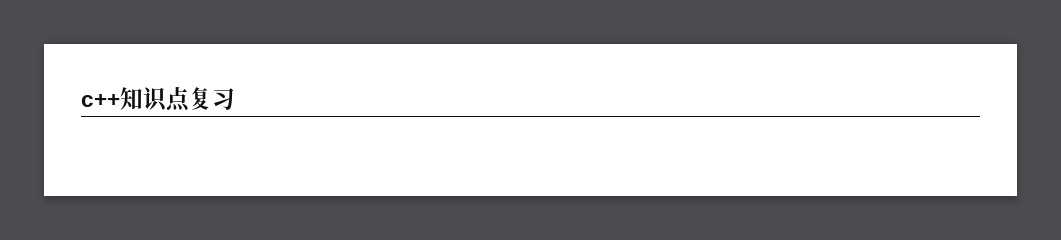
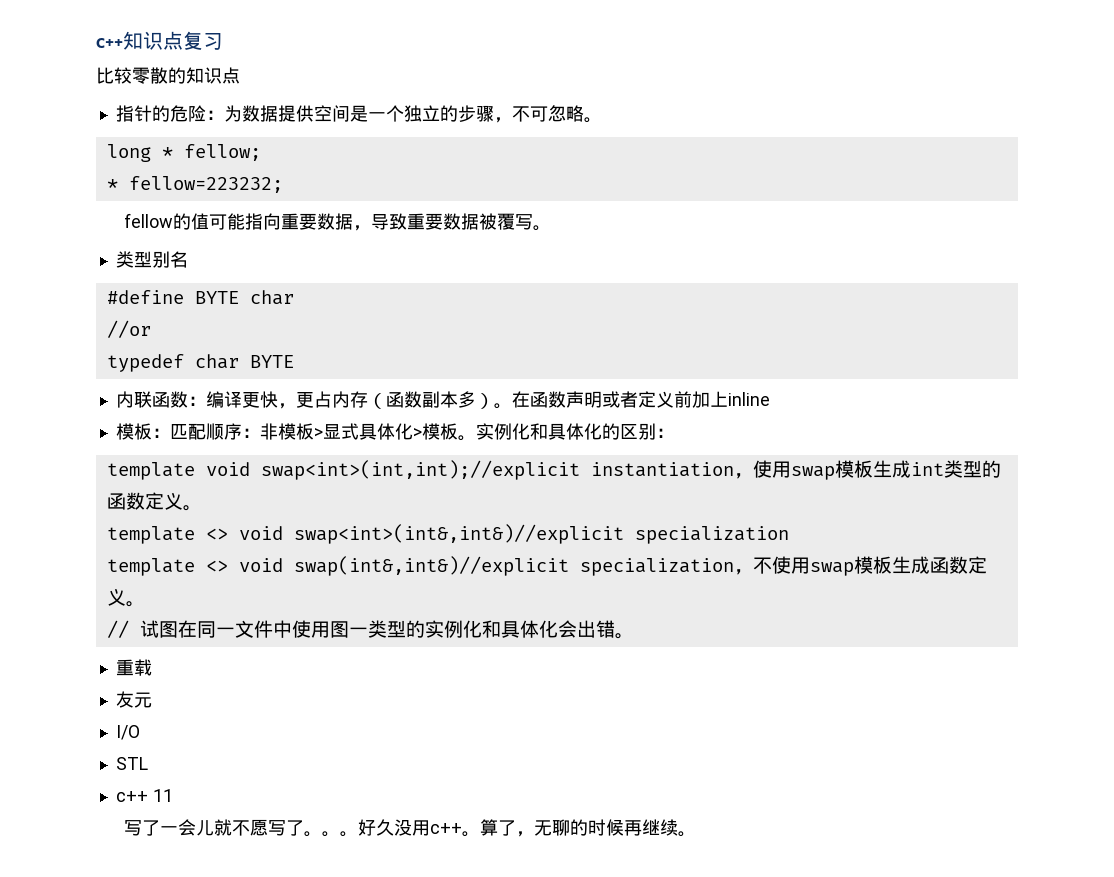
(235, 99) none -> [96,67,240,84] [115,105,602,123] [106,144,261,162] [106,176,283,193] [124,213,552,231] [115,251,188,268] [106,290,294,305] [106,320,151,338] [106,354,294,372] [115,391,770,409] [115,423,674,441] [106,460,1001,480] [106,492,202,511] [106,524,789,544] [106,556,987,576] [106,589,145,607] [106,620,634,639] [115,659,152,676] [115,691,152,708] [115,725,140,740] [115,757,148,770] [115,789,173,802] [124,819,697,837] // 比较零散的知识点 // 指针的危险：为数据提供空间是一个独立的步骤，不可忽略。 // long * fellow; // * fellow=223232; // fellow的值可能指向重要数据，导致重要数据被覆写。 // 类型别名 // #define BYTE char // //or // typedef char BYTE // 内联函数：编译更快，更占内存（函数副本多）。在函数声明或者定义前加上inline // 模板：匹配顺序：非模板>显式具体化>模板。实例化和具体化的区别： // template void swap<int>(int,int);//explicit instantiation，使用swap模板生成int类型的函数定义。 // template <> void swap<int>(int&,int&)//explicit specialization // template <> void swap(int&,int&)//explicit specialization，不使用swap模板生成函数定义。 // // 试图在同一文件中使用图一类型的实例化和具体化会出错。 // 重载 // 友元 // I/O // STL // c++ 11 // 写了一会儿就不愿写了。。。好久没用c++。算了，无聊的时候再继续。

